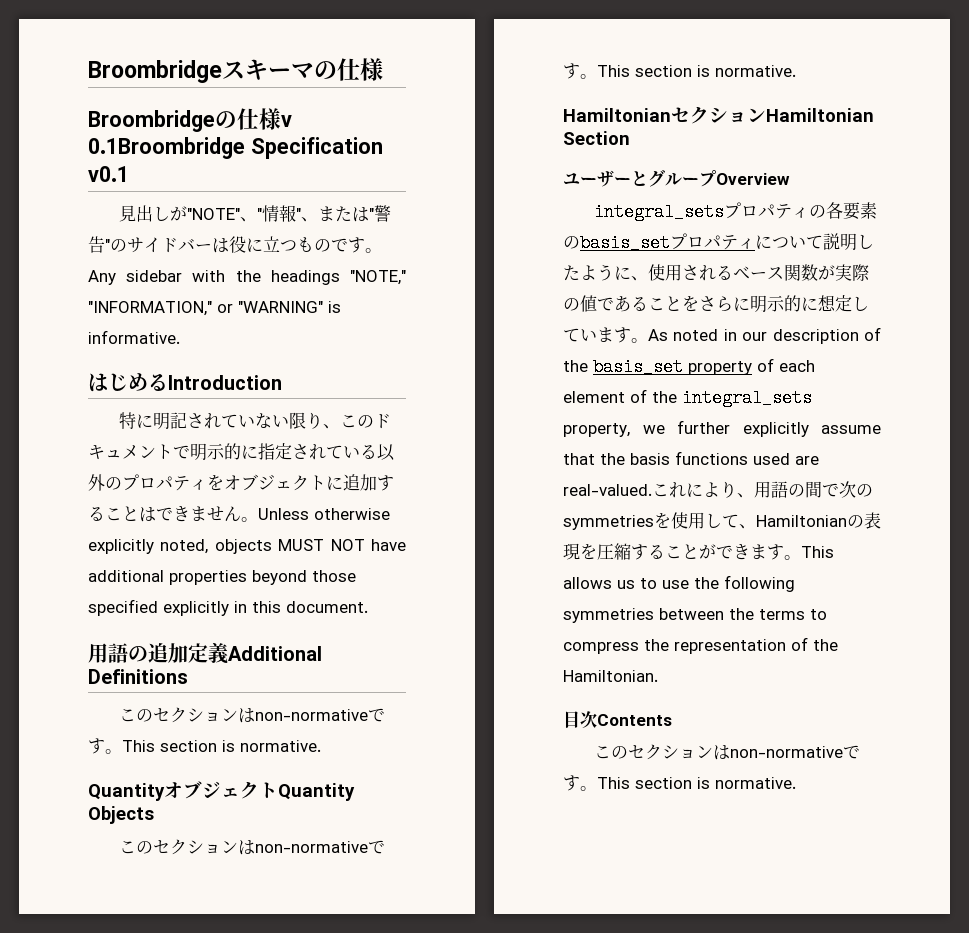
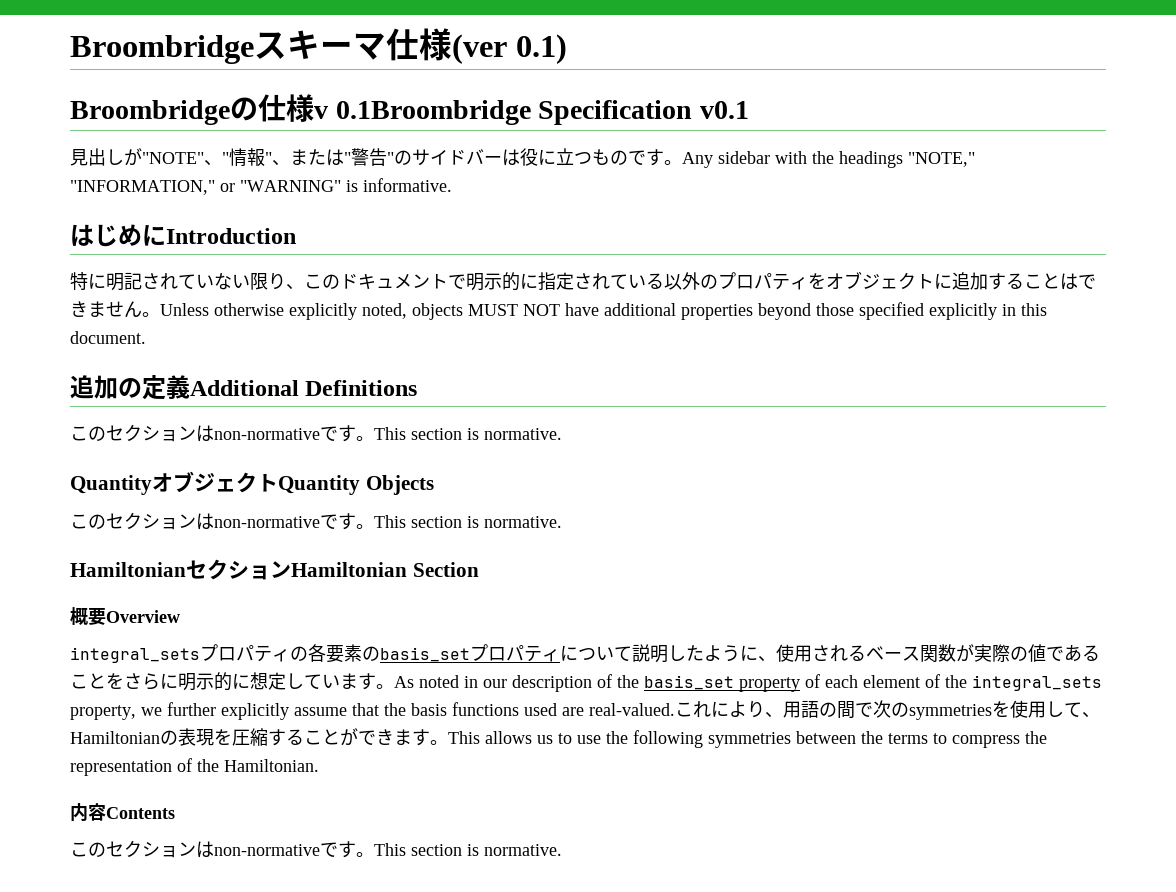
[314,58,383,81] の仕様 -> [386,28,567,64] 仕様(ver 0.1)
[148,374,168,391] る -> [142,225,166,246] に
[88,643,188,663] 用語の追加 -> [70,375,142,399] 追加の
[563,170,716,187] ユーザーとグループ -> [70,607,106,625] 概要
[563,711,597,728] 目次 -> [70,803,106,822] 内容

